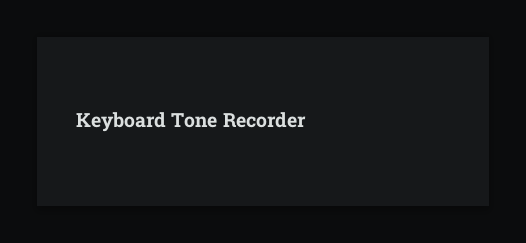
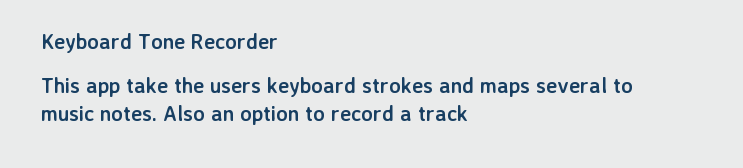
(306, 120) none -> [41,77,633,97] [41,105,468,125] // This app take the users keyboard strokes and maps several to music notes. Also an option to record a track

